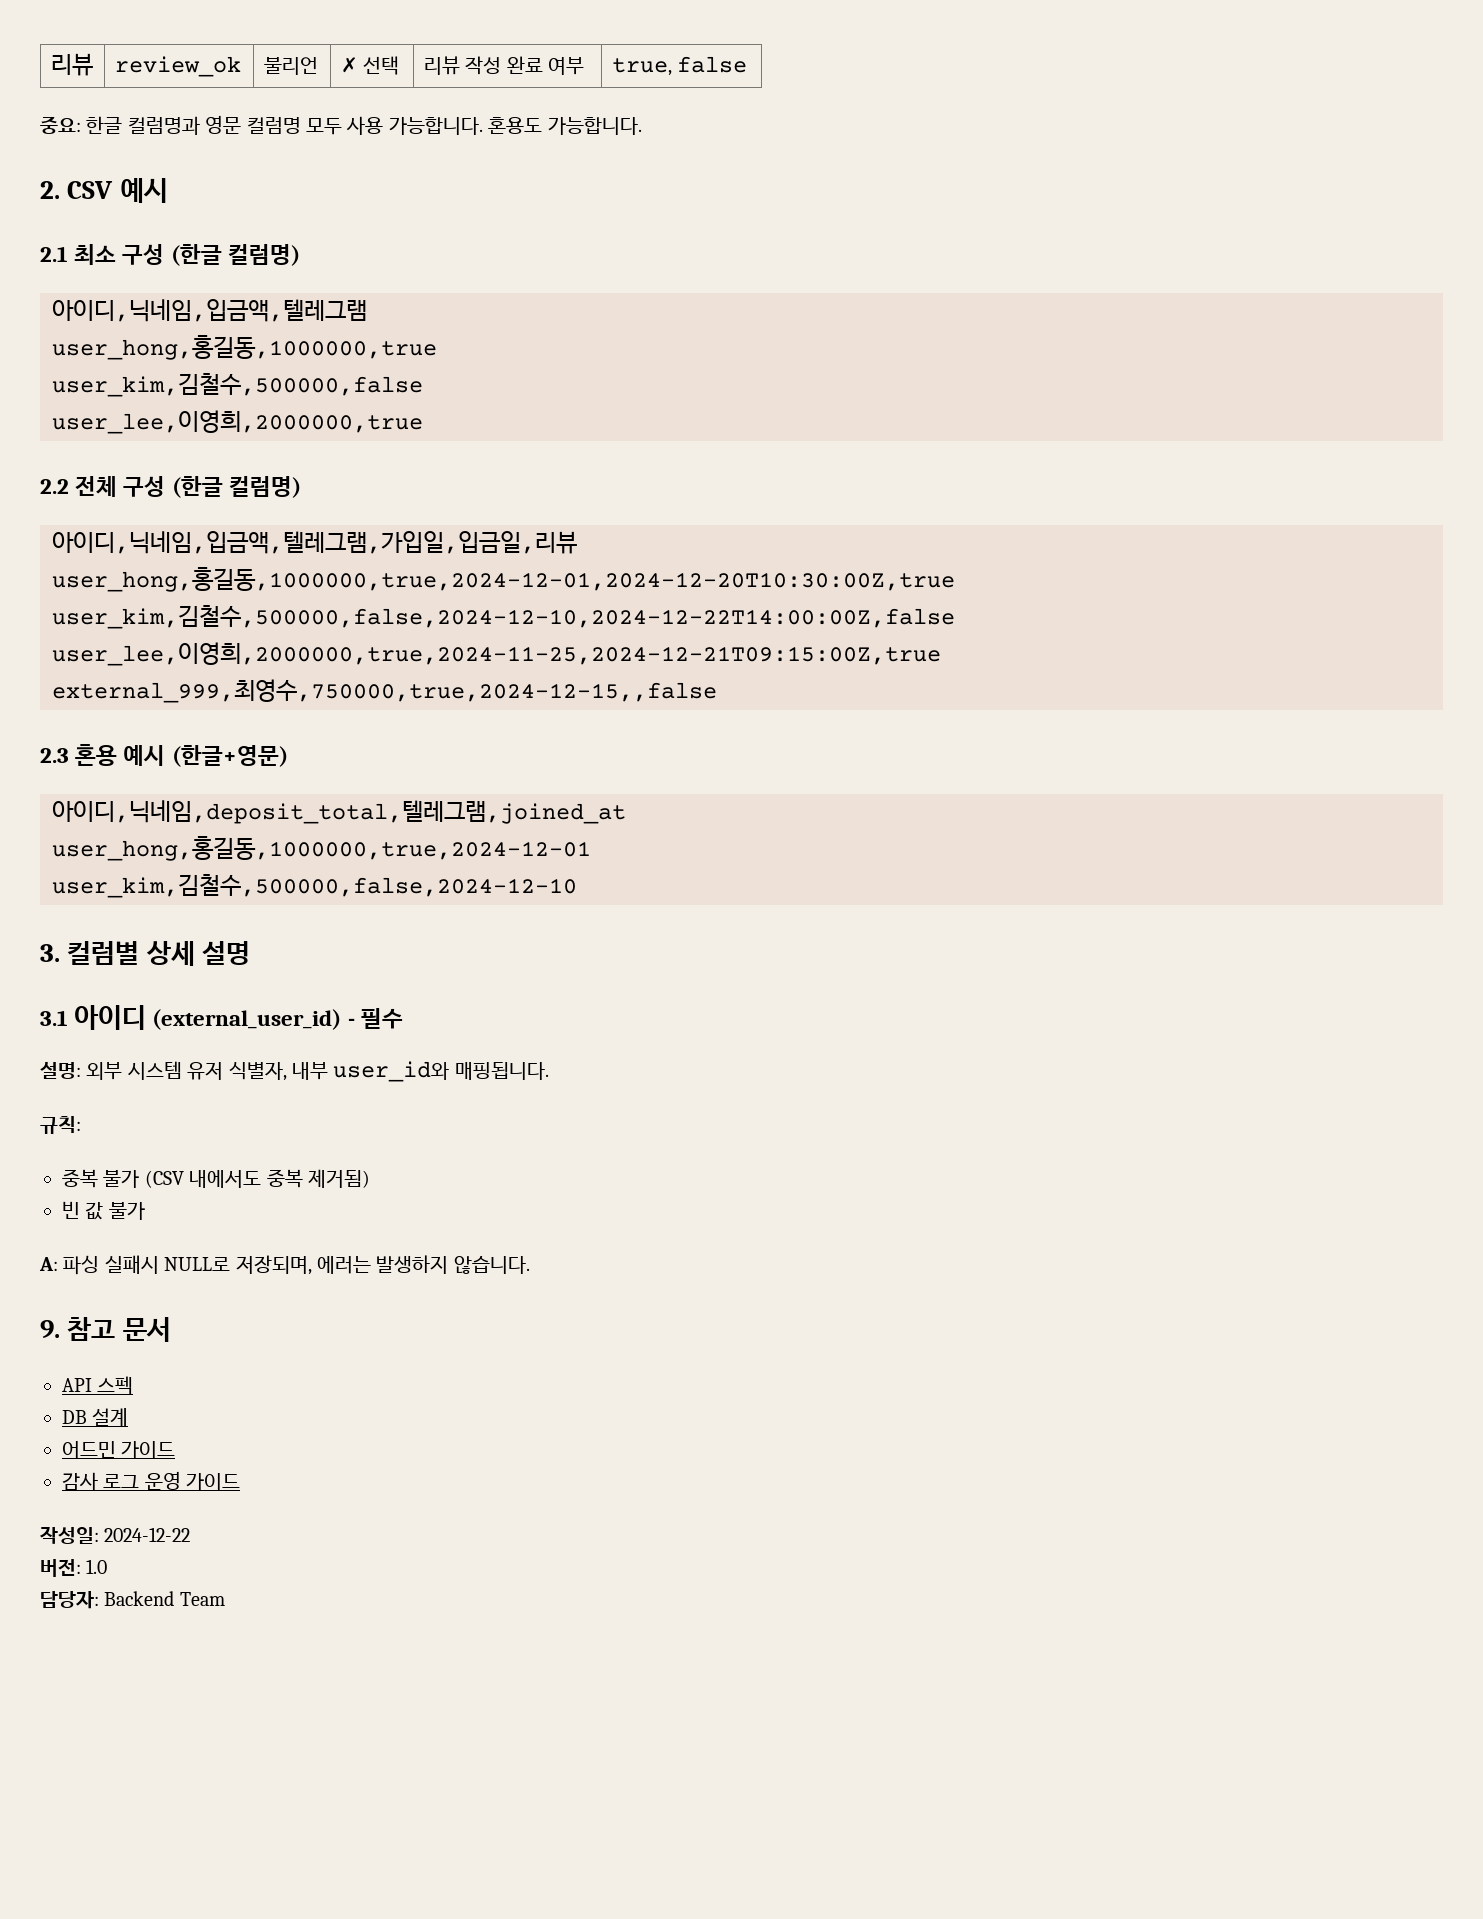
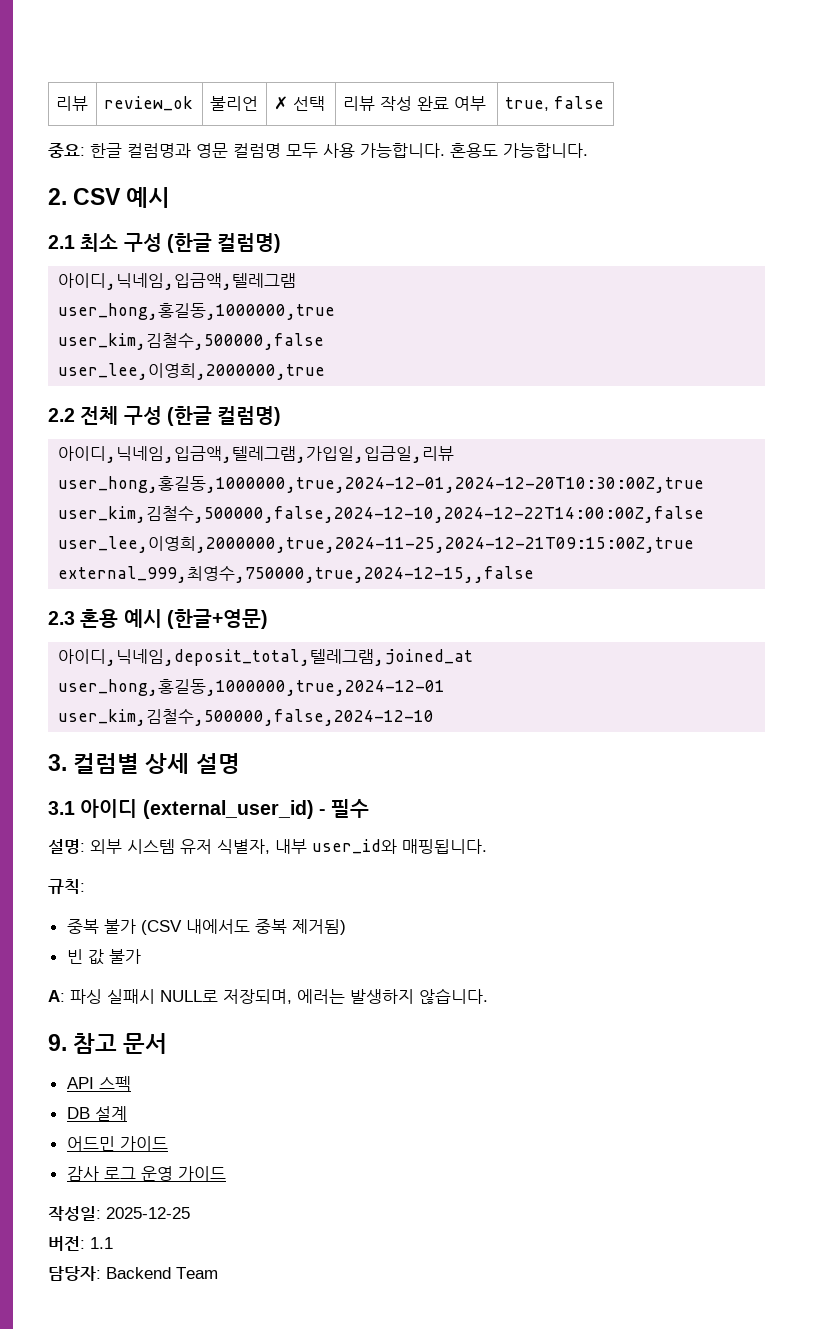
[104,1527,191,1542] 2024-12-22 -> [106,1207,190,1219] 2025-12-25
[86,1559,108,1574] 1.0 -> [90,1237,113,1249] 1.1

